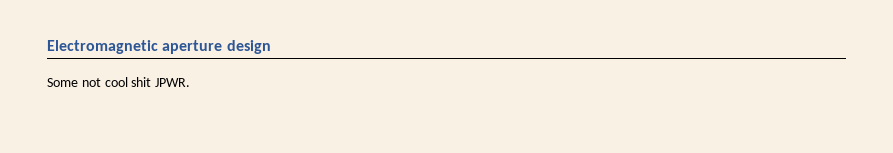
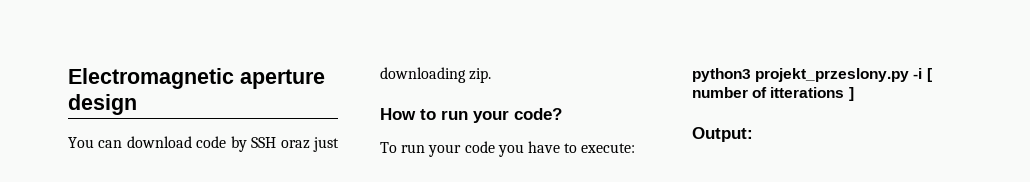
[47,77,191,87] Some not cool shit JPWR. -> [68,136,339,152] [380,67,492,83] [380,108,562,123] [380,141,636,157] [692,68,932,82] [692,87,854,101] [692,127,753,142] You can download code by SSH oraz just downloading zip. // How to run your code? // To run your code you have to execute: // python3 projekt_przeslony.py -i [ number of itterations ] // Output:

